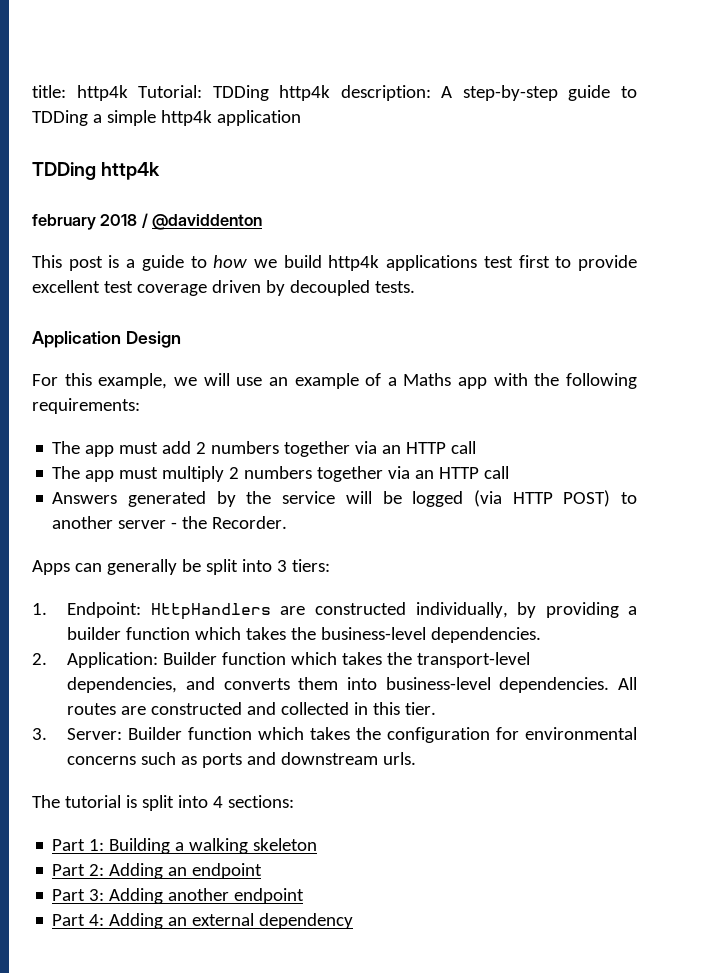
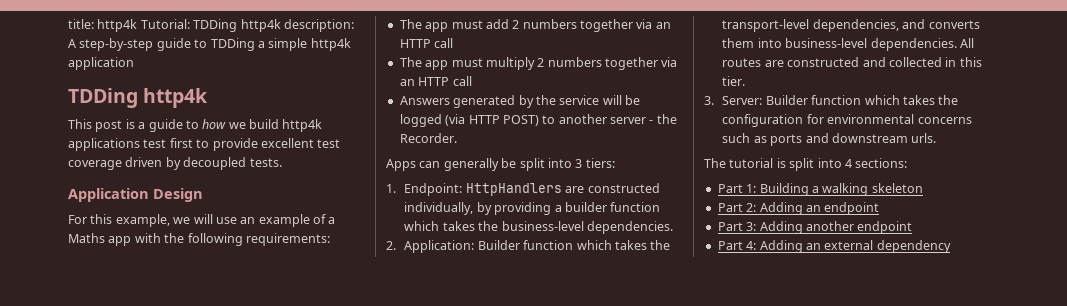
[32,213,263,230] // february 2018 / @daviddenton -> (209, 98) none

